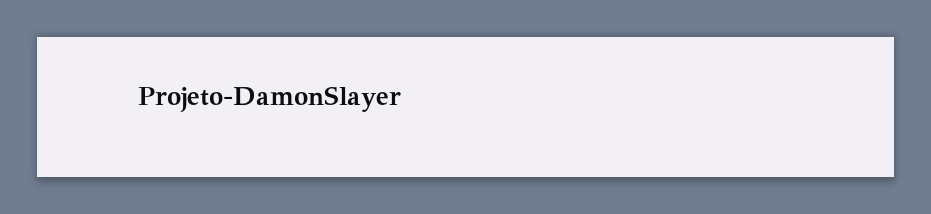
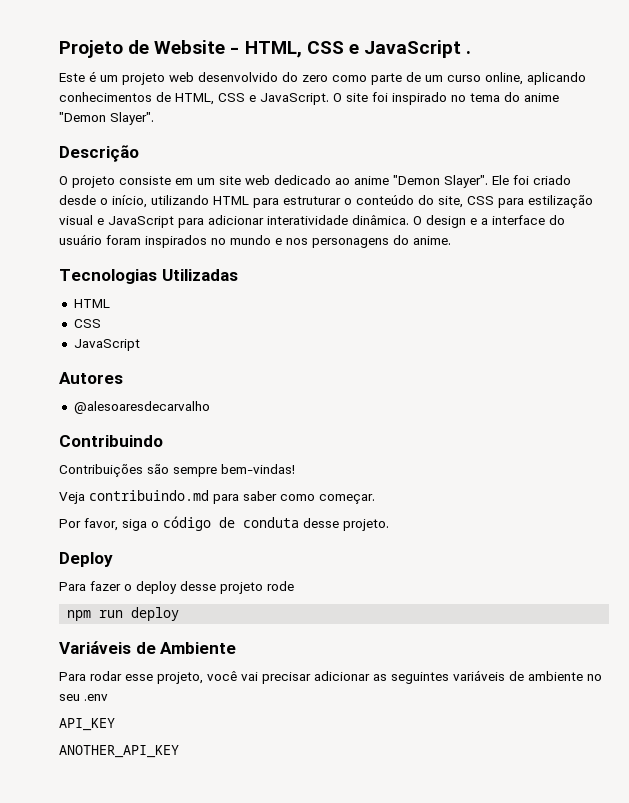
[138,86,401,112] Projeto-DamonSlayer -> [59,40,472,58] [59,71,586,85] [59,92,559,105] [59,112,154,125] [59,145,139,162] [59,175,571,188] [59,195,593,208] [59,215,565,228] [59,234,451,248] [59,269,238,284] [73,299,110,308] [73,319,101,328] [73,339,140,351] [59,372,123,384] [73,401,210,414] [59,435,163,447] [59,464,295,477] [59,490,375,504] [59,516,389,531] [59,552,113,567] [59,581,294,594] [67,607,180,621] [59,641,237,654] [59,670,602,684] [59,694,108,701] [59,718,115,731] [59,745,179,758] Projeto de Website - HTML, CSS e JavaScript . // Este é um projeto web desenvolvido do zero como parte de um curso online, aplicando conhecimentos de HTML, CSS e JavaScript. O site foi inspirado no tema do anime "Demon Slayer". // Descrição // O projeto consiste em um site web dedicado ao anime "Demon Slayer". Ele foi criado desde o início, utilizando HTML para estruturar o conteúdo do site, CSS para estilização visual e JavaScript para adicionar interatividade dinâmica. O design e a interface do usuário foram inspirados no mundo e nos personagens do anime. // Tecnologias Utilizadas // HTML // CSS // JavaScript // Autores // @alesoaresdecarvalho // Contribuindo // Contribuições são sempre bem-vindas! // Veja contribuindo.md para saber como começar. // Por favor, siga o código de conduta desse projeto. // Deploy // Para fazer o deploy desse projeto rode // npm run deploy // Variáveis de Ambiente // Para rodar esse projeto, você vai precisar adicionar as seguintes variáveis de ambiente no seu .env // API_KEY // ANOTHER_API_KEY

